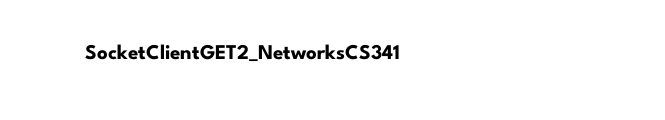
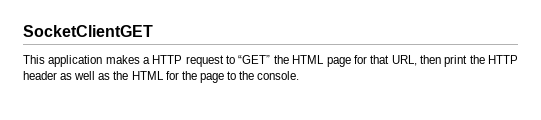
[85,44,400,62] SocketClientGET2_NetworksCS341 -> [23,25,153,37] [23,55,519,67] [23,71,300,83] SocketClientGET // This application makes a HTTP request to “GET” the HTML page for that URL, then print the HTTP header as well as the HTML for the page to the console.

